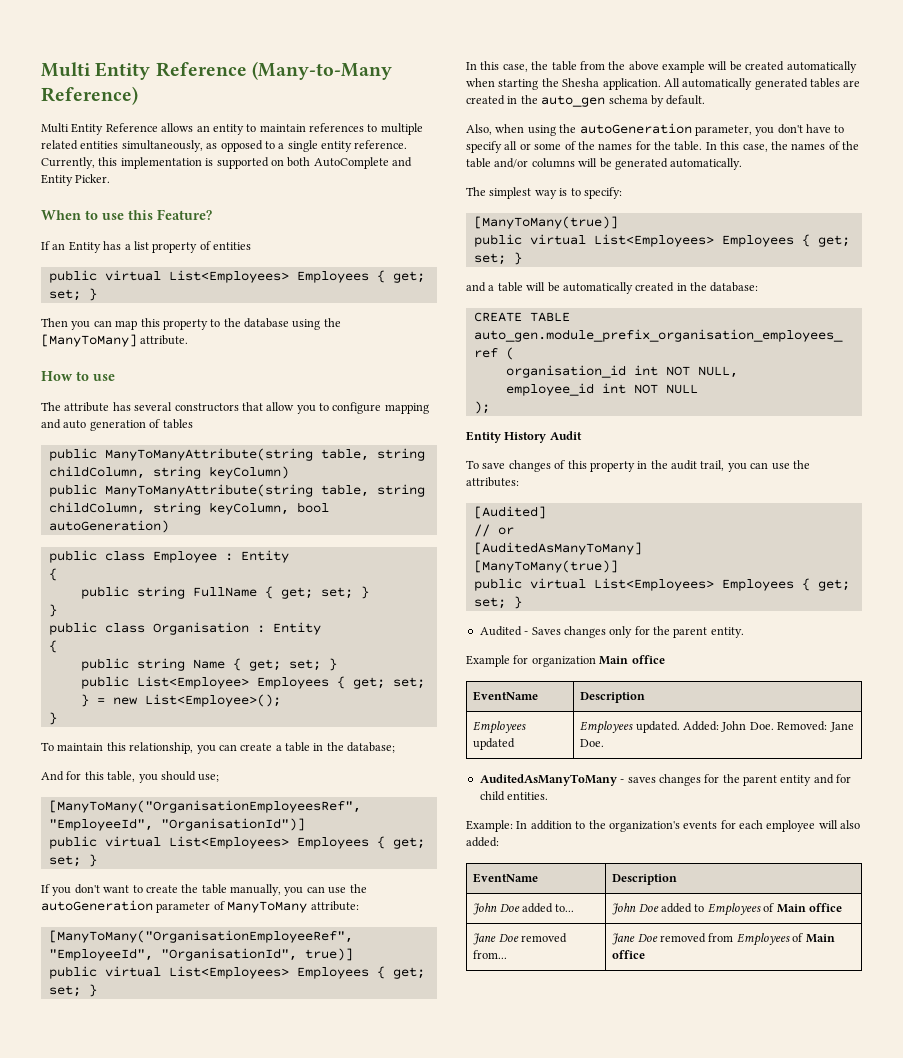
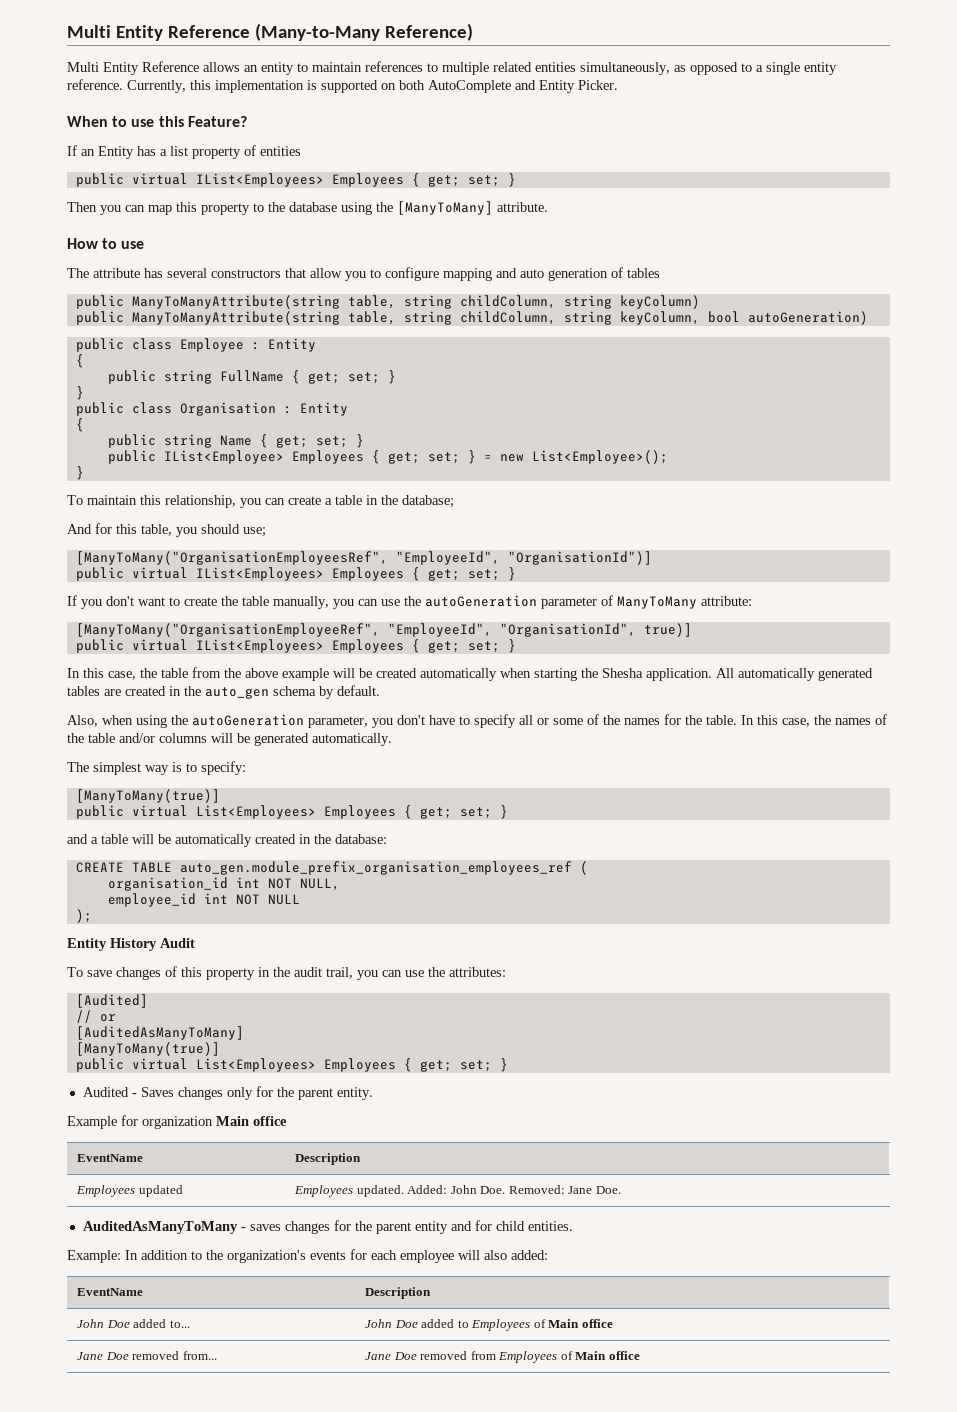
[168,270,289,283] List<Employees> -> [195,173,324,187] IList<Employees>
[136,676,249,689] List<Employee> -> [163,450,284,464] IList<Employee>
[168,836,289,849] List<Employees> -> [195,567,324,581] IList<Employees>
[168,966,289,979] List<Employees> -> [195,639,324,653] IList<Employees>

